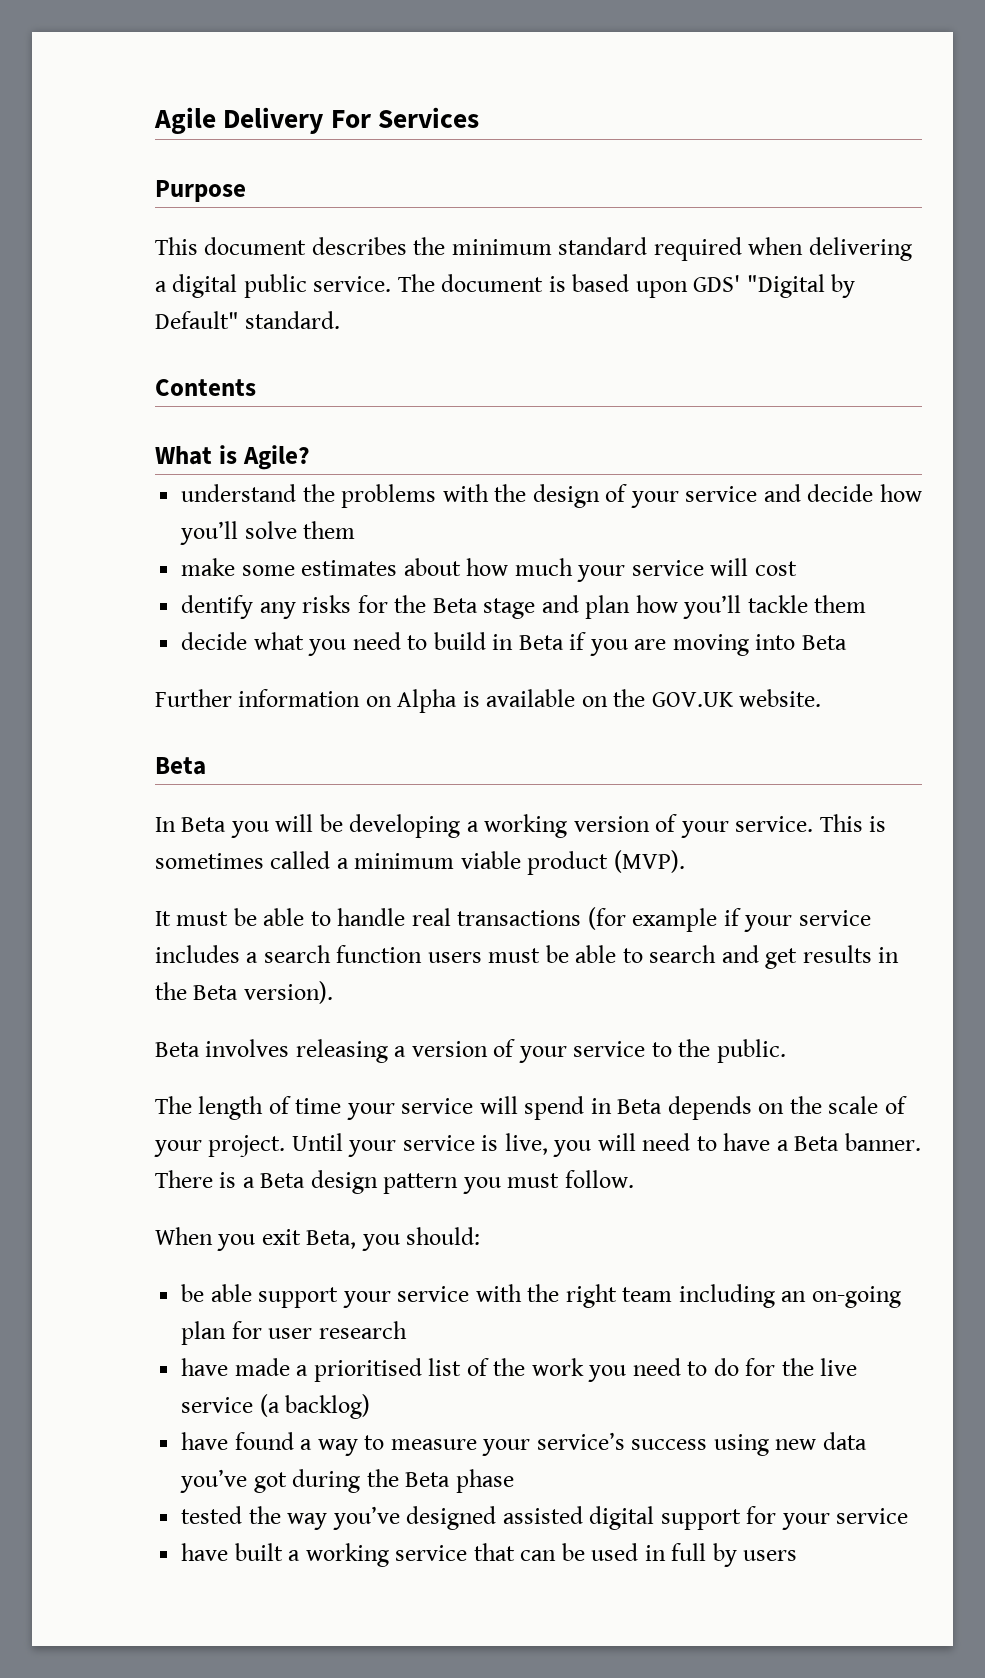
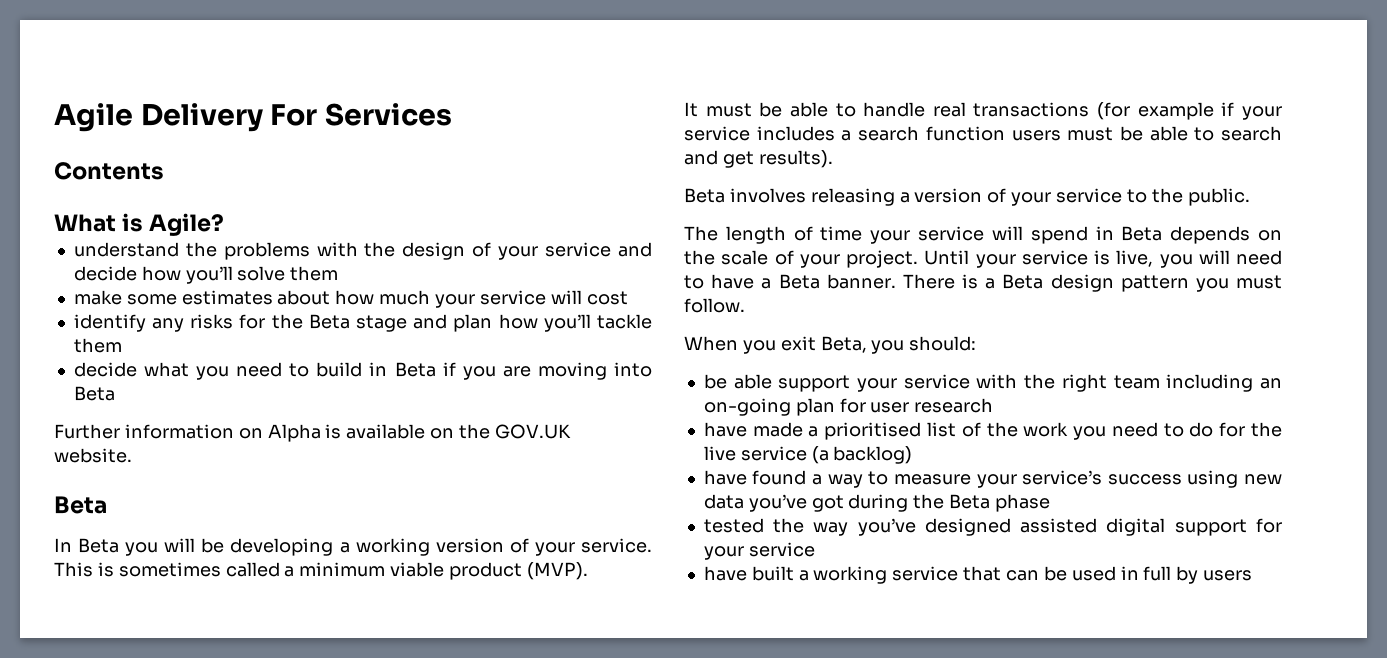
[155,180,246,202] [155,237,912,261] [155,274,856,298] [155,311,341,329] // Purpose // This document describes the minimum standard required when delivering a digital public service. The document is based upon GDS' "Digital by Default" standard. -> (453, 114) none
[181,595,254,619] dentify -> [73,314,146,332] identify
[802,945,900,963] [155,981,333,1004] results in the Beta version). -> [758,150,833,168] results).

